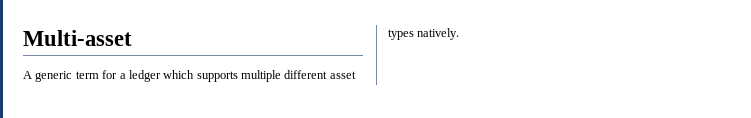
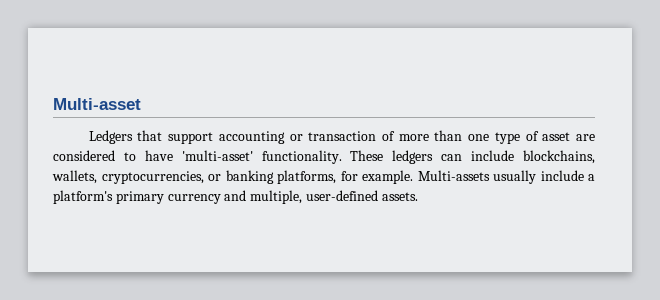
[23,70,356,82] [388,28,460,40] A generic term for a ledger which supports multiple different asset types natively. -> [88,130,596,144] [53,150,596,164] [52,170,595,184] [53,190,418,204] Ledgers that support accounting or transaction of more than one type of asset are considered to have 'multi-asset' functionality. These ledgers can include blockchains, wallets, cryptocurrencies, or banking platforms, for example. Multi-assets usually include a platform's primary currency and multiple, user-defined assets.

